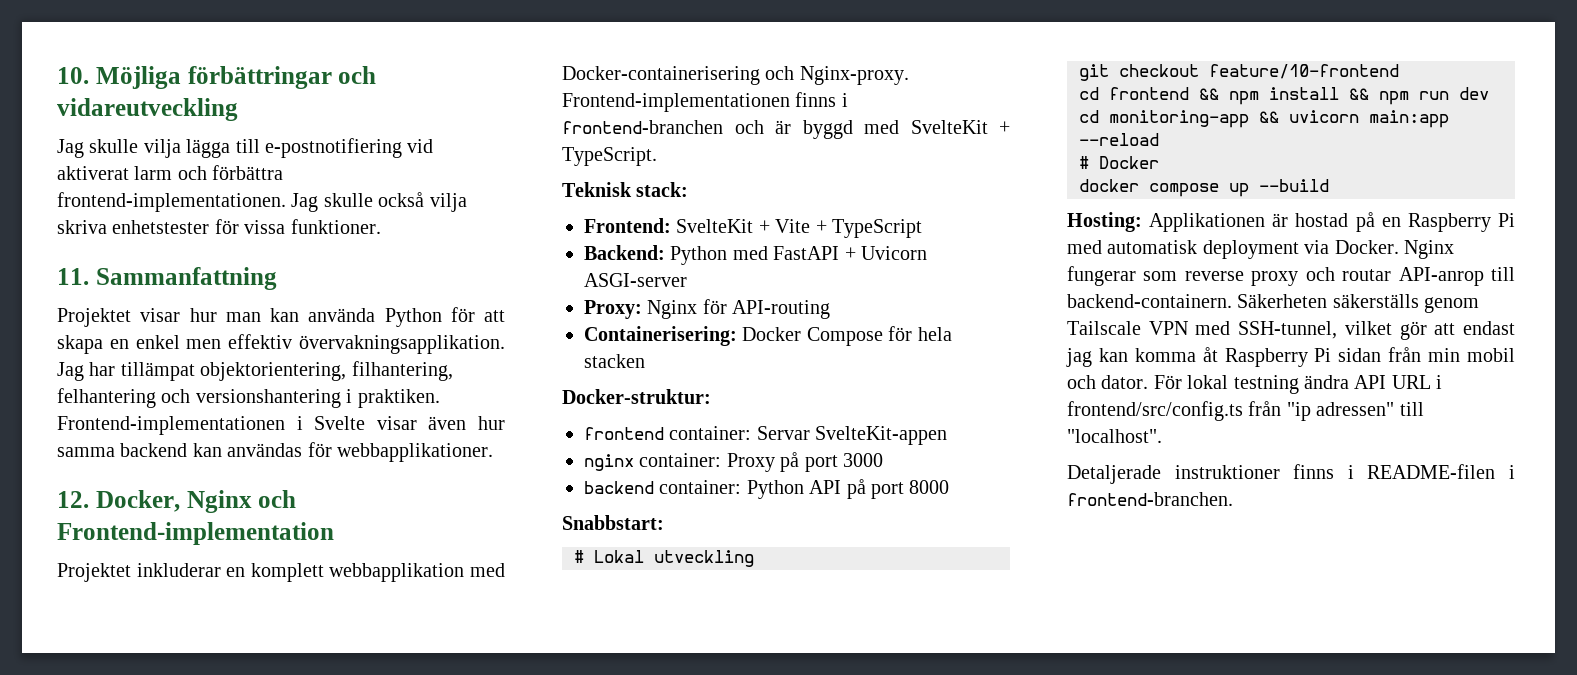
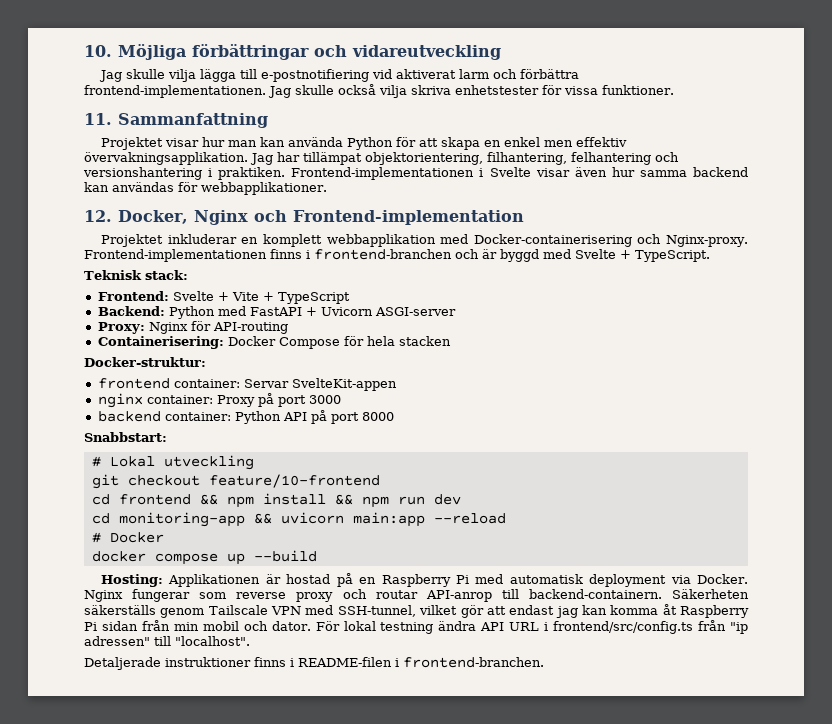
[910,120,988,134] SvelteKit -> [575,249,616,259] Svelte
[676,219,754,233] SvelteKit -> [172,291,214,301] Svelte

